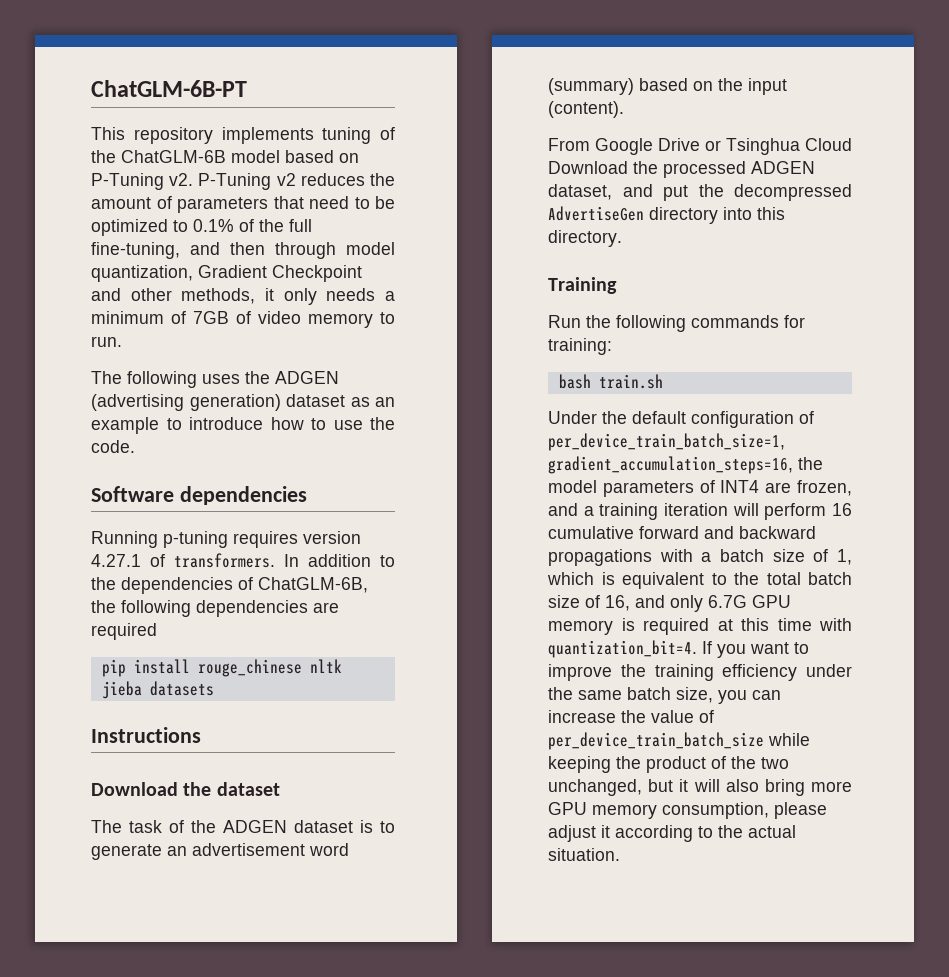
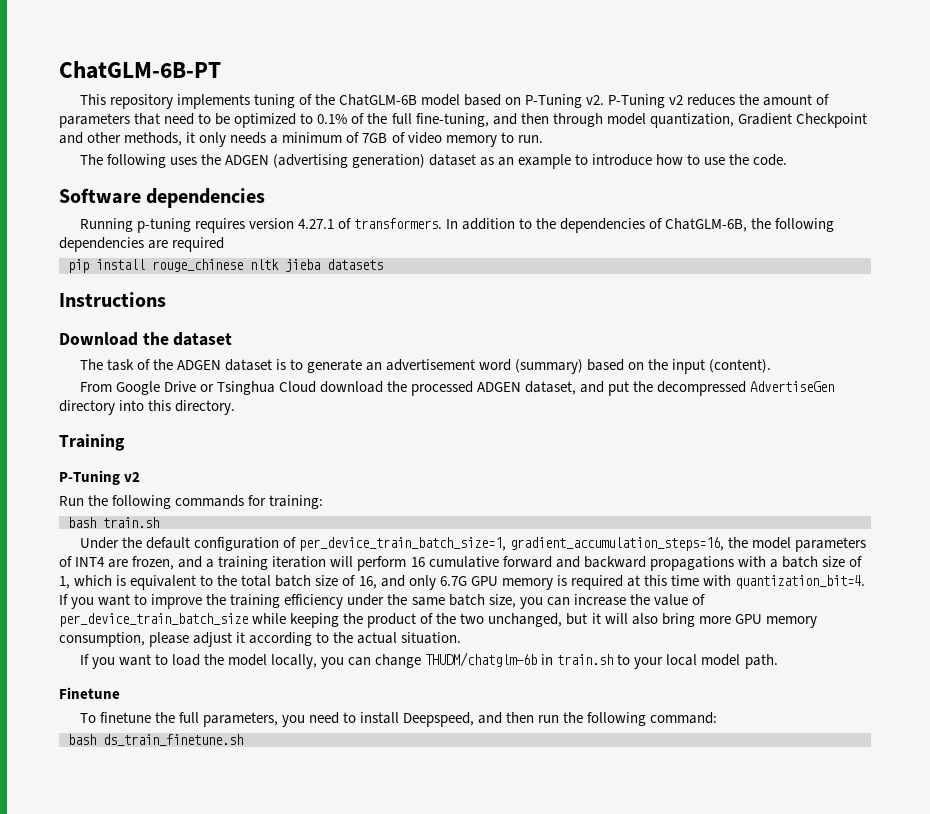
[548,161,628,174] Download -> [319,381,383,393] download
(617, 285) none -> [59,470,141,485] // P-Tuning v2
(620, 854) none -> [79,652,778,669] [59,687,120,699] [79,712,718,727] [68,734,243,746] // If you want to load the model locally, you can change THUDM/chatglm-6b in train.sh to your local model path. // Finetune // To finetune the full parameters, you need to install Deepspeed, and then run the following command: // bash ds_train_finetune.sh

